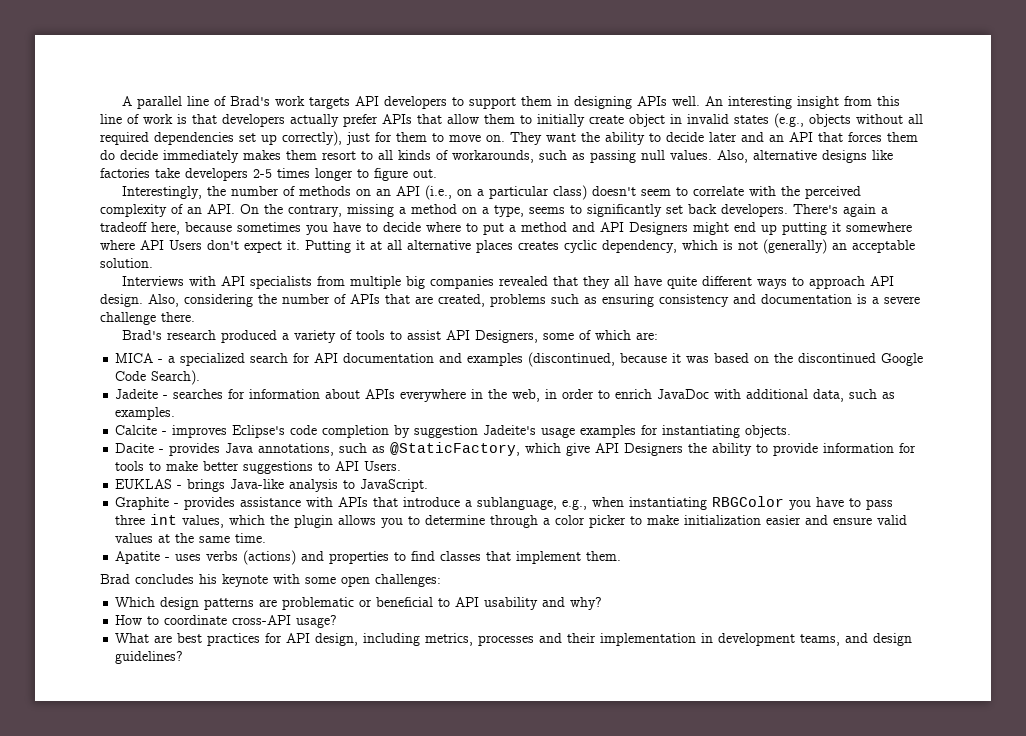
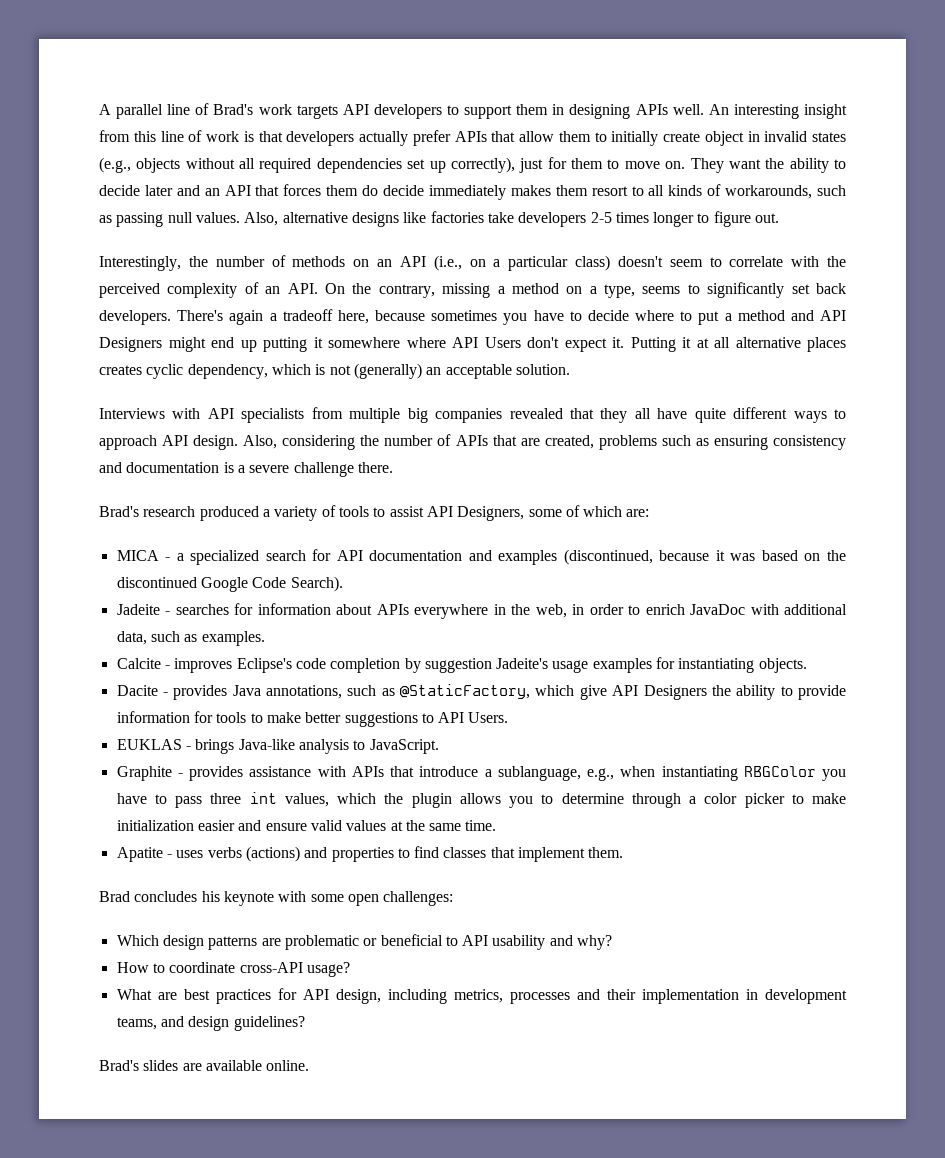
(184, 657) none -> [99,1060,310,1071] // Brad's slides are available online.

